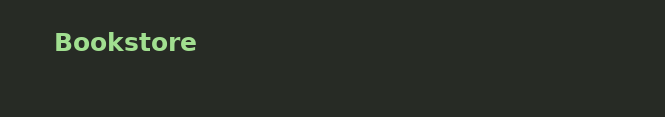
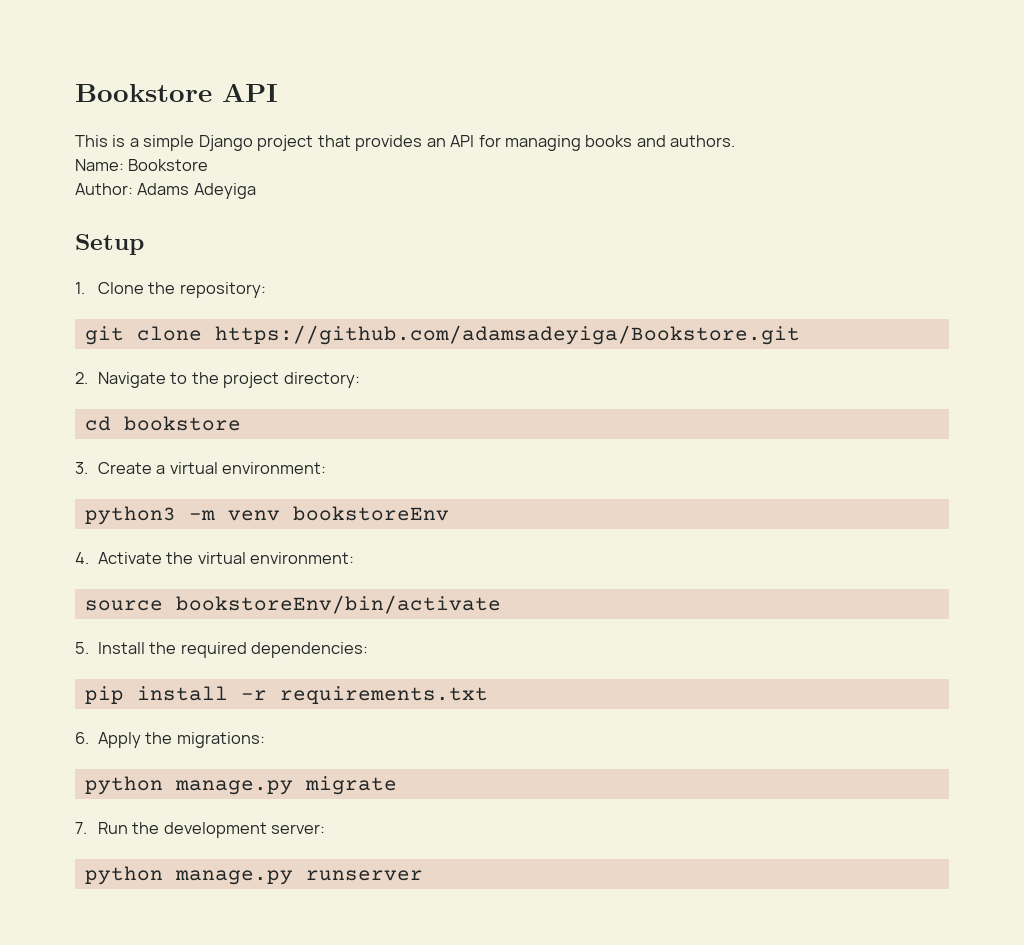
[54,32,197,51] Bookstore -> [75,83,278,102] [75,135,736,151] [75,159,209,171] [75,183,256,199] [75,234,144,255] [75,282,266,298] [84,325,800,345] [75,372,360,388] [84,416,241,431] [75,462,327,474] [84,506,449,525] [75,552,355,564] [84,595,501,614] [75,642,369,658] [84,686,488,704] [75,732,265,748] [84,776,397,795] [75,822,326,838] [84,866,423,885] Bookstore API // This is a simple Django project that provides an API for managing books and authors. // Name: Bookstore // Author: Adams Adeyiga // Setup // 1. Clone the repository: // git clone https://github.com/adamsadeyiga/Bookstore.git // 2. Navigate to the project directory: // cd bookstore // 3. Create a virtual environment: // python3 -m venv bookstoreEnv // 4. Activate the virtual environment: // source bookstoreEnv/bin/activate // 5. Install the required dependencies: // pip install -r requirements.txt // 6. Apply the migrations: // python manage.py migrate // 7. Run the development server: // python manage.py runserver

